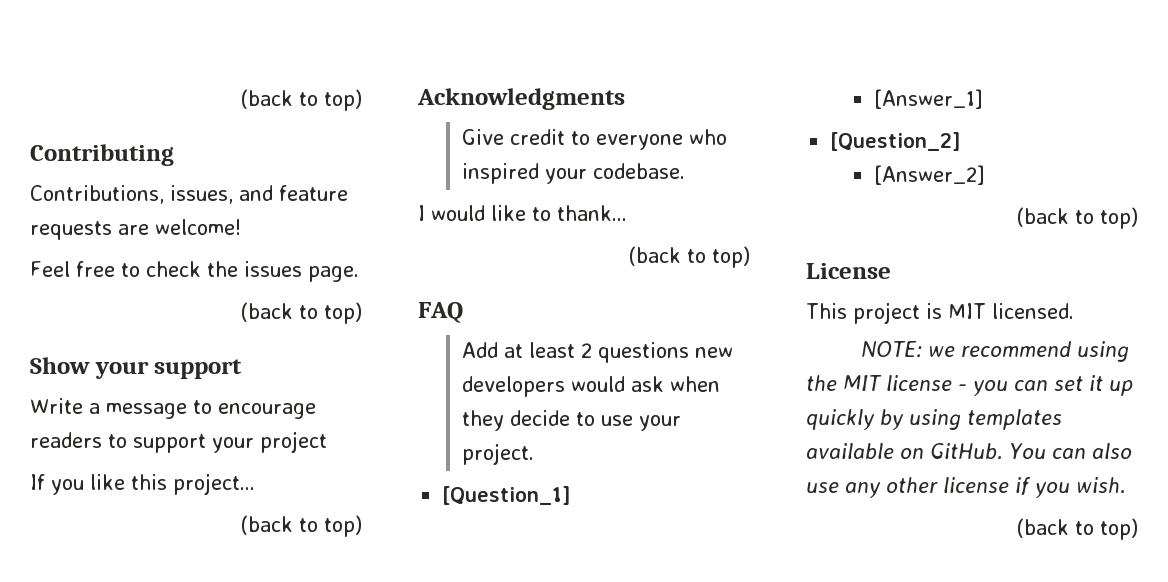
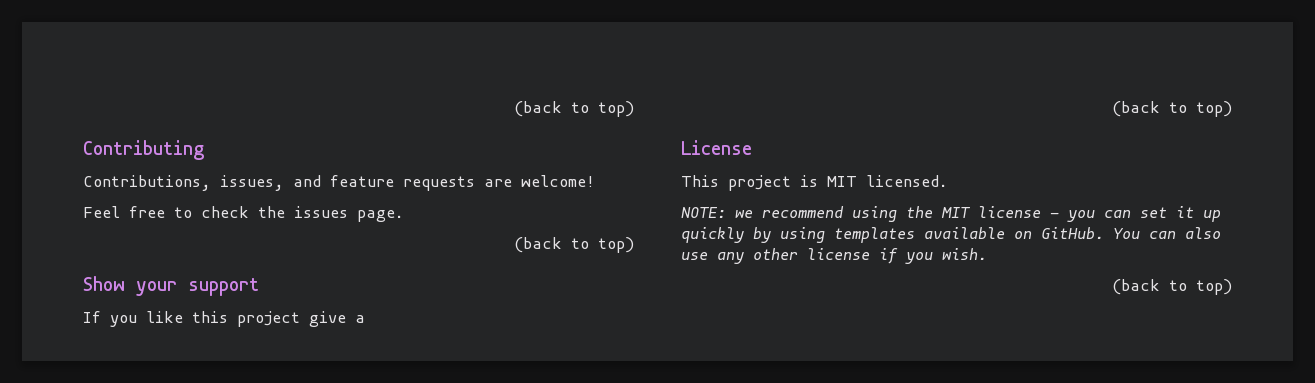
[30,398,316,419] [30,431,327,453] [30,473,255,495] [240,515,362,537] [417,88,625,110] [461,129,727,150] [461,163,685,184] [418,205,627,221] [628,246,750,268] [418,302,463,323] [461,342,733,363] [461,376,720,397] [461,410,681,431] [461,443,534,465] [442,486,572,505] [873,89,983,109] [830,132,962,151] [873,165,985,185] Write a message to encourage readers to support your project // If you like this project... // (back to top) // Acknowledgments // Give credit to everyone who inspired your codebase. // I would like to thank... // (back to top) // FAQ // Add at least 2 questions new developers would ask when they decide to use your project. // [Question_1] // [Answer_1] // [Question_2] // [Answer_2] -> [83,311,365,327] If you like this project give a

